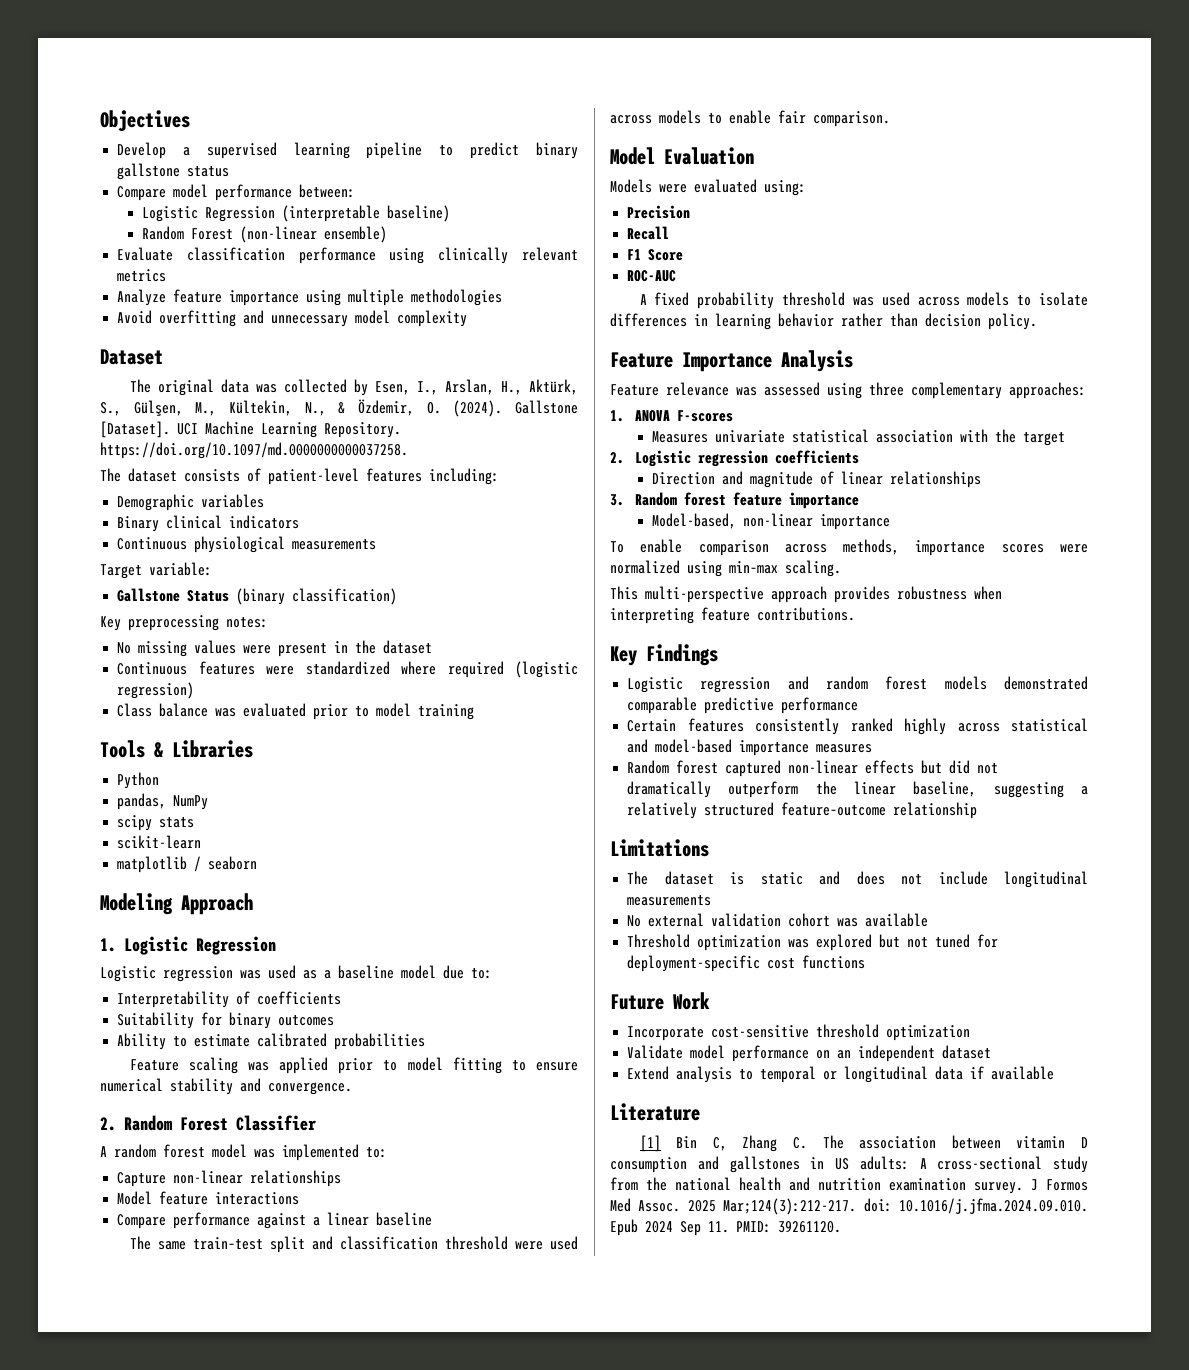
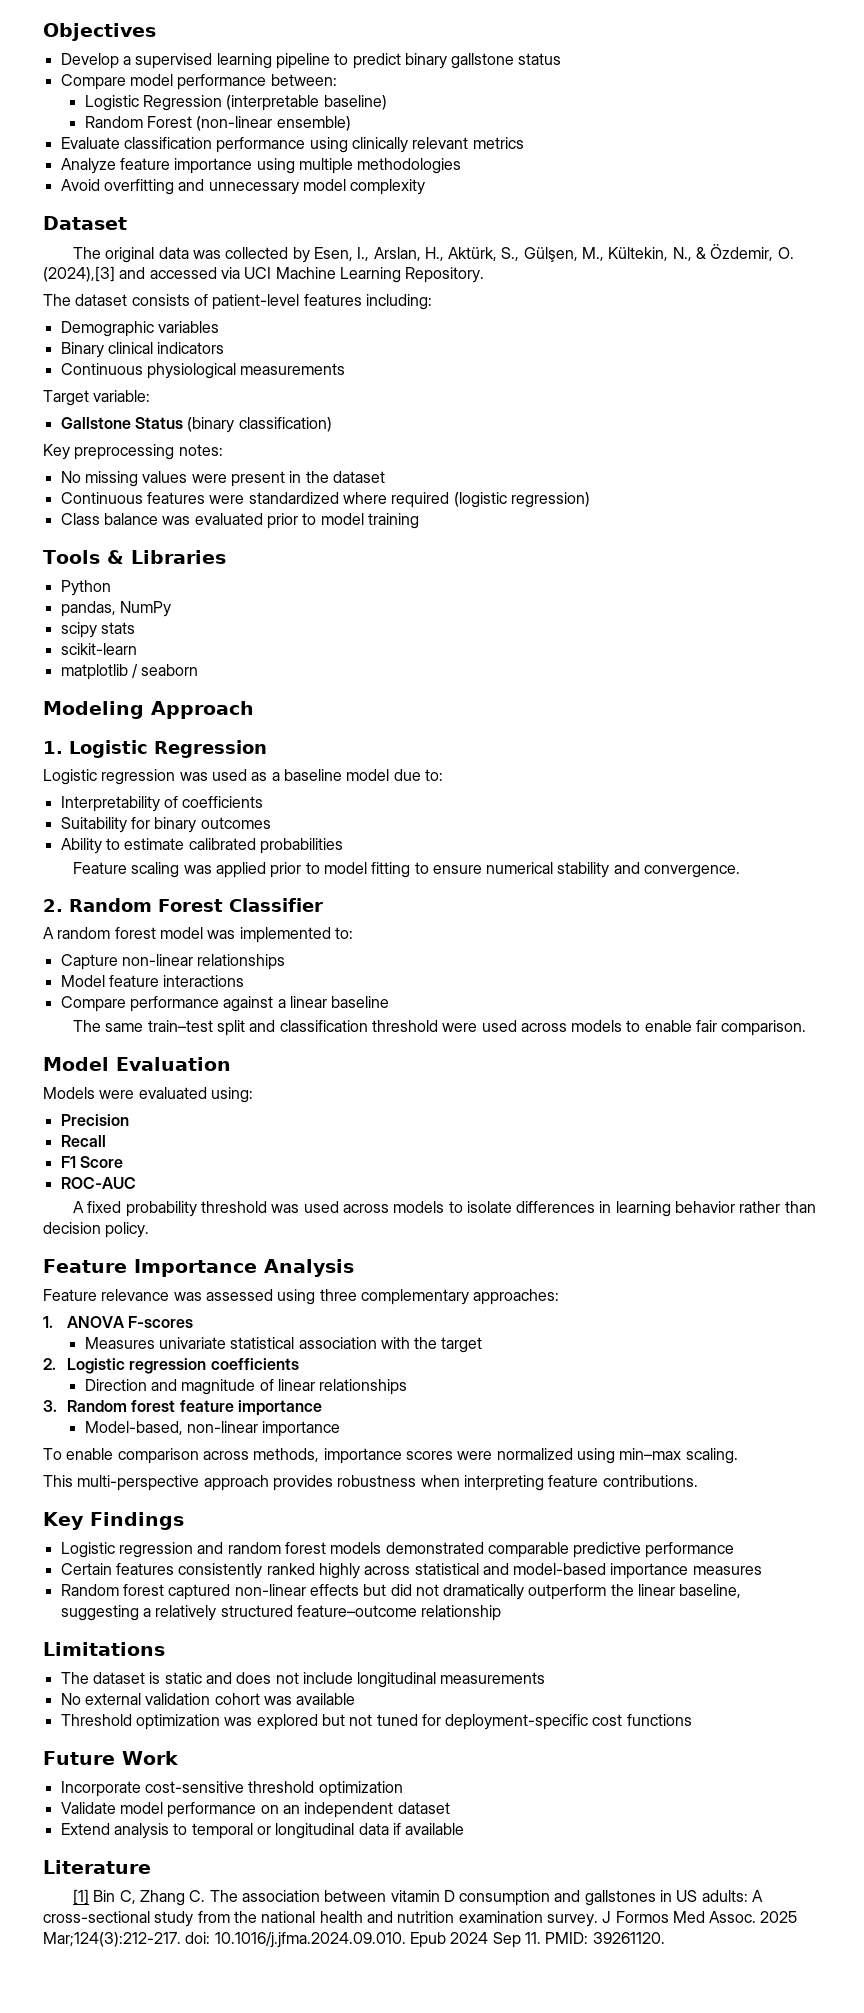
[453,400,578,417] [100,421,170,438] (2024). Gallstone [Dataset]. -> [43,266,240,282] (2024),[3] and accessed via
[100,442,408,459] https://doi.org/10.1097/md.0000000000037258. -> (485, 275) none

